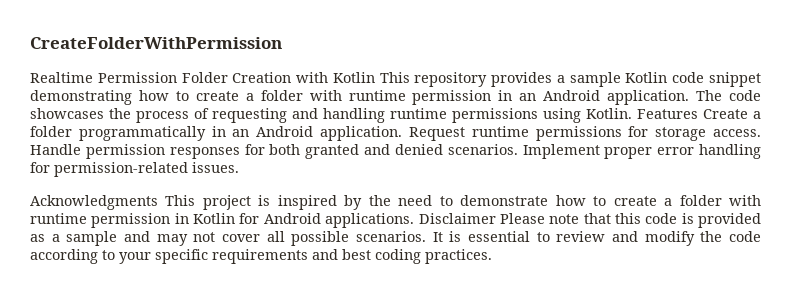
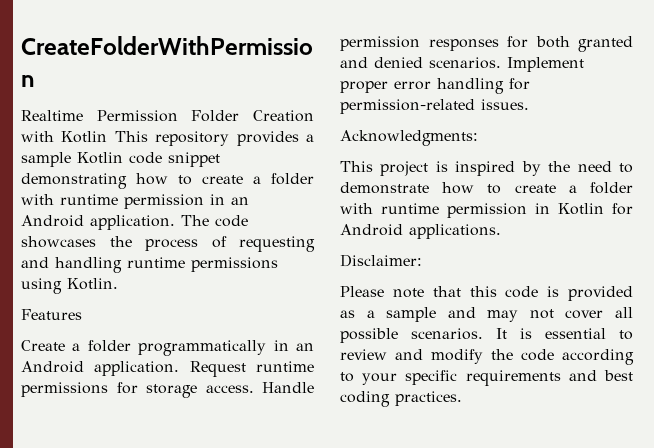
(632, 113) none -> (118, 284) //
(698, 114) none -> (82, 314) //
[30,195,158,210] Acknowledgments -> [340,130,478,146] Acknowledgments: //
[418,213,496,224] Disclaimer -> [340,254,422,267] // Disclaimer: //

